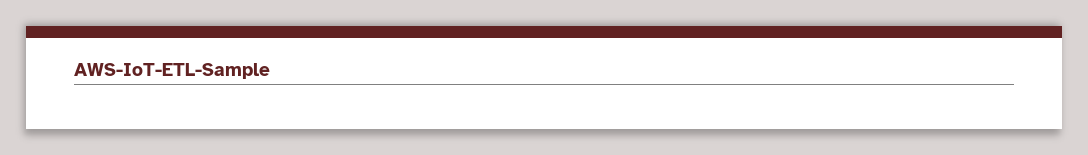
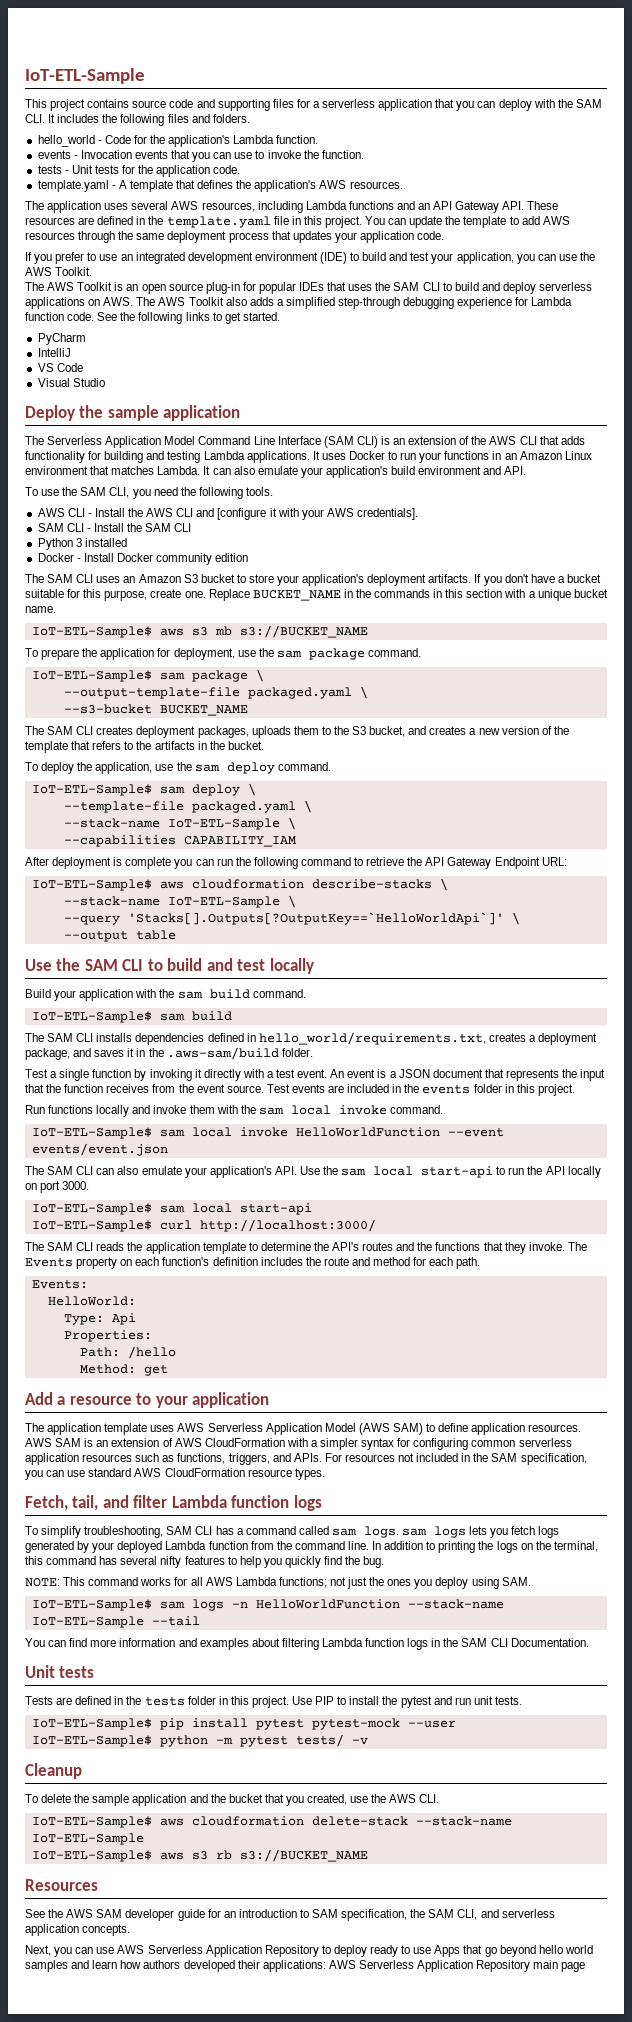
[74,63,270,79] AWS-IoT-ETL-Sample -> [25,68,145,84] [25,99,602,111] [25,114,250,126] [37,135,319,147] [37,150,364,162] [37,165,241,177] [37,180,403,192] [25,201,559,213] [25,216,570,228] [25,231,445,243] [25,252,595,264] [25,267,93,276] [25,282,593,294] [25,297,573,309] [25,312,280,324] [37,333,86,345] [37,348,71,357] [37,363,83,372] [37,378,105,387] [25,405,241,421] [25,436,585,448] [25,451,592,463] [25,466,527,478] [25,487,273,499] [37,508,419,520] [37,523,192,532] [37,538,127,550] [37,553,249,565] [25,574,601,586] [25,589,608,601] [25,606,56,613] [31,625,368,638] [25,648,421,660] [31,669,264,682] [63,686,368,699] [63,704,248,716] [25,726,569,738] [25,741,264,753] [25,762,331,774] [31,783,256,796] [63,800,312,813] [63,817,296,830] [63,835,296,847] [25,857,567,869] [31,878,448,891] [63,895,296,908] [63,912,520,925] [63,930,176,942] [25,958,314,974] [25,989,306,1001] [31,1011,232,1023] [25,1032,598,1045] [25,1047,313,1060] [25,1069,606,1081] [25,1084,575,1096] [25,1105,443,1117] [31,1127,504,1139] [31,1143,168,1156] [25,1166,601,1178] [25,1181,90,1193] [31,1203,312,1215] [31,1219,376,1232] [25,1242,587,1254] [25,1257,481,1269] [31,1280,88,1289] [47,1296,136,1306] [63,1313,136,1325] [63,1330,152,1342] [79,1346,176,1359] [79,1364,168,1376] [25,1392,270,1408] [25,1423,582,1435] [25,1438,572,1450] [25,1453,587,1465] [25,1468,325,1480] [25,1495,322,1511] [25,1526,560,1538] [25,1541,598,1553] [25,1556,385,1568] [25,1577,531,1589] [31,1599,504,1611] [31,1616,200,1628] [25,1638,589,1650] [25,1665,95,1678] [25,1696,522,1708] [31,1718,456,1730] [31,1734,368,1747] [25,1763,82,1779] [25,1794,440,1806] [31,1816,512,1828] [31,1833,144,1845] [31,1849,368,1862] [25,1879,98,1891] [25,1909,555,1921] [25,1924,131,1936] [25,1945,593,1957] [25,1960,586,1972] IoT-ETL-Sample // This project contains source code and supporting files for a serverless application that you can deploy with the SAM CLI. It includes the following files and folders. // hello_world - Code for the application's Lambda function. // events - Invocation events that you can use to invoke the function. // tests - Unit tests for the application code. // template.yaml - A template that defines the application's AWS resources. // The application uses several AWS resources, including Lambda functions and an API Gateway API. These resources are defined in the template.yaml file in this project. You can update the template to add AWS resources through the same deployment process that updates your application code. // If you prefer to use an integrated development environment (IDE) to build and test your application, you can use the AWS Toolkit. // The AWS Toolkit is an open source plug-in for popular IDEs that uses the SAM CLI to build and deploy serverless applications on AWS. The AWS Toolkit also adds a simplified step-through debugging experience for Lambda function code. See the following links to get started. // PyCharm // IntelliJ // VS Code // Visual Studio // Deploy the sample application // The Serverless Application Model Command Line Interface (SAM CLI) is an extension of the AWS CLI that adds functionality for building and testing Lambda applications. It uses Docker to run your functions in an Amazon Linux environment that matches Lambda. It can also emulate your application's build environment and API. // To use the SAM CLI, you need the following tools. // AWS CLI - Install the AWS CLI and [configure it with your AWS credentials]. // SAM CLI - Install the SAM CLI // Python 3 installed // Docker - Install Docker community edition // The SAM CLI uses an Amazon S3 bucket to store your application's deployment artifacts. If you don't have a bucket suitable for this purpose, create one. Replace BUCKET_NAME in the commands in this section with a unique bucket name. // IoT-ETL-Sample$ aws s3 mb s3://BUCKET_NAME // To prepare the application for deployment, use the sam package command. // IoT-ETL-Sample$ sam package \ // --output-template-file packaged.yaml \ // --s3-bucket BUCKET_NAME // The SAM CLI creates deployment packages, uploads them to the S3 bucket, and creates a new version of the template that refers to the artifacts in the bucket. // To deploy the application, use the sam deploy command. // IoT-ETL-Sample$ sam deploy \ // --template-file packaged.yaml \ // --stack-name IoT-ETL-Sample \ // --capabilities CAPABILITY_IAM // After deployment is complete you can run the following command to retrieve the API Gateway Endpoint URL: // IoT-ETL-Sample$ aws cloudformation describe-stacks \ // --stack-name IoT-ETL-Sample \ // --query 'Stacks[].Outputs[?OutputKey==`HelloWorldApi`]' \ // --output table // Use the SAM CLI to build and test locally // Build your application with the sam build command. // IoT-ETL-Sample$ sam build // The SAM CLI installs dependencies defined in hello_world/requirements.txt, creates a deployment package, and saves it in the .aws-sam/build folder. // Test a single function by invoking it directly with a test event. An event is a JSON document that represents the input that the function receives from the event source. Test events are included in the events folder in this project. // Run functions locally and invoke them with the sam local invoke command. // IoT-ETL-Sample$ sam local invoke HelloWorldFunction --event events/event.json // The SAM CLI can also emulate your application's API. Use the sam local start-api to run the API locally on port 3000. // IoT-ETL-Sample$ sam local start-api // IoT-ETL-Sample$ curl http://localhost:3000/ // The SAM CLI reads the application template to determine the API's routes and the functions that they invoke. The Events property on each function's definition includes the route and method for each path. // Events: // HelloWorld: // Type: Api // Properties: // Path: /hello // Method: get // Add a resource to your application // The application template uses AWS Serverless Application Model (AWS SAM) to define application resources. AWS SAM is an extension of AWS CloudFormation with a simpler syntax for configuring common serverless application resources such as functions, triggers, and APIs. For resources not included in the SAM specification, you can use standard AWS CloudFormation resource types. // Fetch, tail, and filter Lambda function logs // To simplify troubleshooting, SAM CLI has a command called sam logs. sam logs lets you fetch logs generated by your deployed Lambda function from the command line. In addition to printing the logs on the terminal, this command has several nifty features to help you quickly find the bug. // NOTE: This command works for all AWS Lambda functions; not just the ones you deploy using SAM. // IoT-ETL-Sample$ sam logs -n HelloWorldFunction --stack-name IoT-ETL-Sample --tail // You can find more information and examples about filtering Lambda function logs in the SAM CLI Documentation. // Unit tests // Tests are defined in the tests folder in this project. Use PIP to install the pytest and run unit tests. // IoT-ETL-Sample$ pip install pytest pytest-mock --user // IoT-ETL-Sample$ python -m pytest tests/ -v // Cleanup // To delete the sample application and the bucket that you created, use the AWS CLI. // IoT-ETL-Sample$ aws cloudformation delete-stack --stack-name IoT-ETL-Sample // IoT-ETL-Sample$ aws s3 rb s3://BUCKET_NAME // Resources // See the AWS SAM developer guide for an introduction to SAM specification, the SAM CLI, and serverless application concepts. // Next, you can use AWS Serverless Application Repository to deploy ready to use Apps that go beyond hello world samples and learn how authors developed their applications: AWS Serverless Application Repository main page

